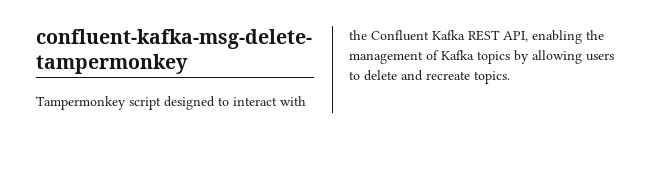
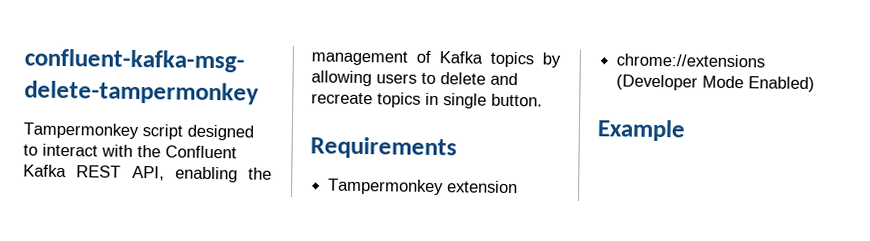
[474,71,510,84] topics. -> [377,92,543,109] [310,136,457,160] [328,178,519,196] [616,53,766,68] [616,74,816,93] [597,119,686,142] topics in single button. // Requirements // Tampermonkey extension // chrome://extensions (Developer Mode Enabled) // Example

